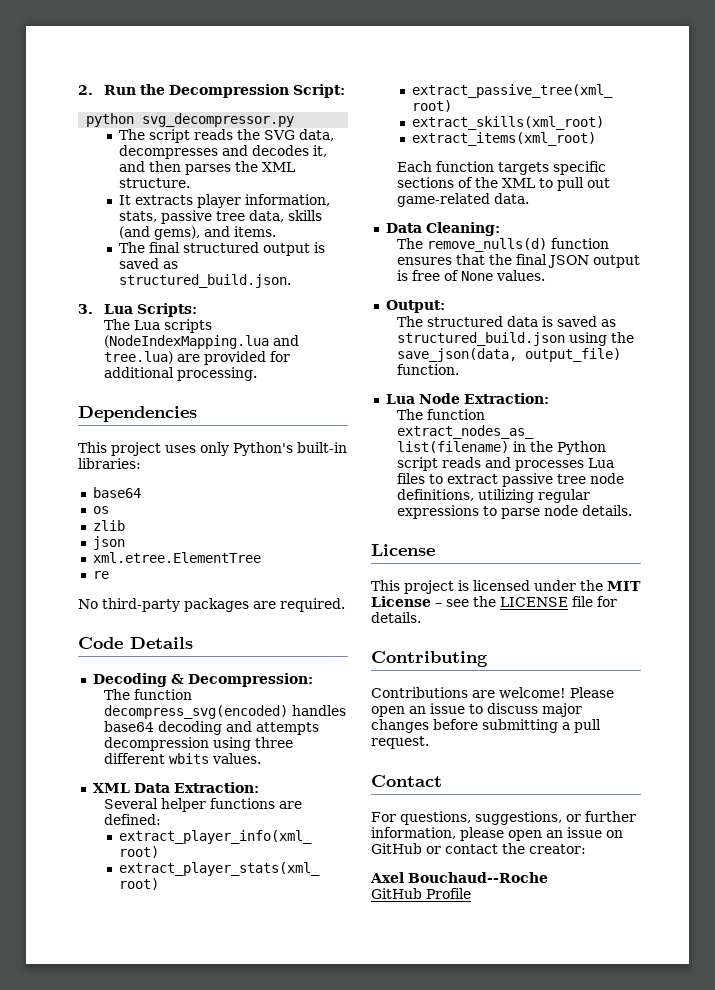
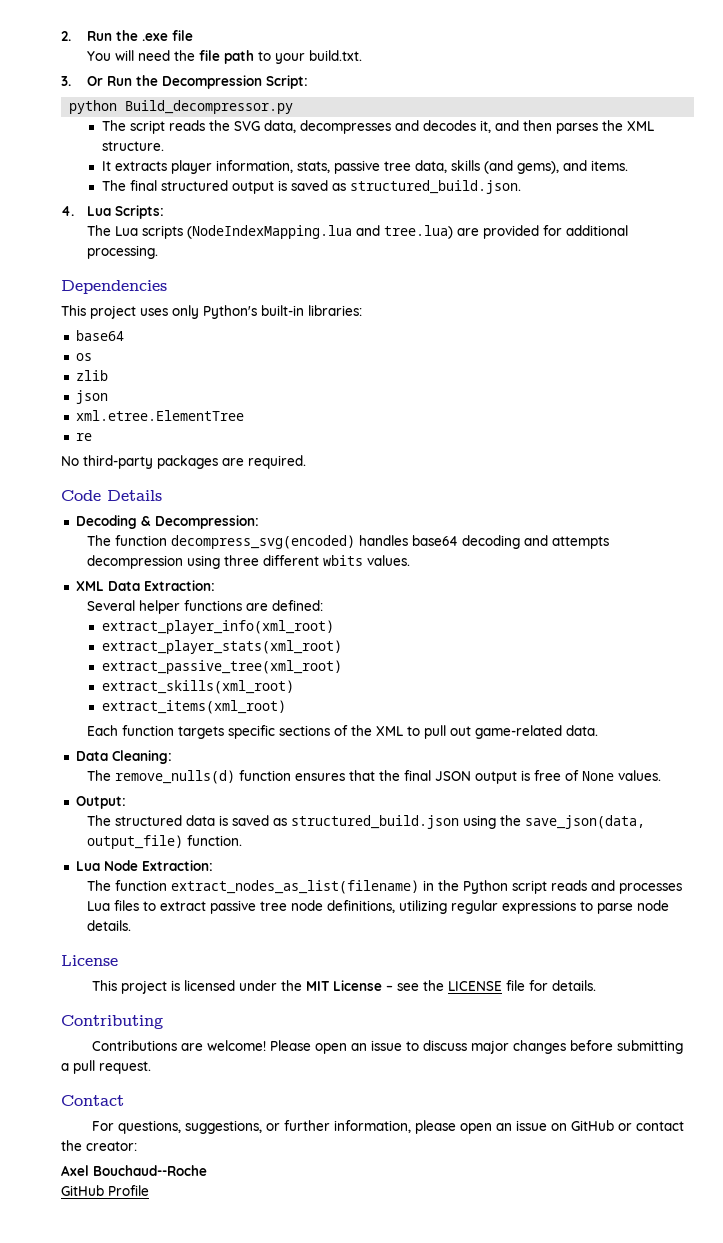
(166, 89) none -> [141,30,193,41] [86,50,362,64] [61,75,158,86] .exe file // You will need the file path to your build.txt. // 3. Or Run the
[142,113,295,127] svg_decompressor.py -> [125,100,294,114] Build_decompressor.py
[78,304,93,314] 3. -> [61,206,74,216] 4.

